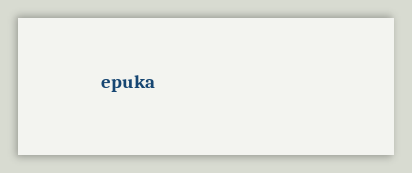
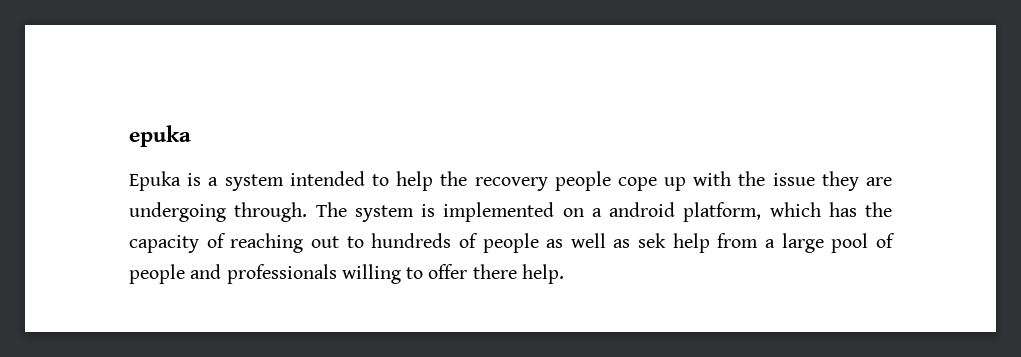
(155, 83) none -> [129,171,892,191] [129,202,892,222] [129,233,895,253] [129,264,564,284] // Epuka is a system intended to help the recovery people cope up with the issue they are undergoing through. The system is implemented on a android platform, which has the capacity of reaching out to hundreds of people as well as sek help from a large pool of people and professionals willing to offer there help.

